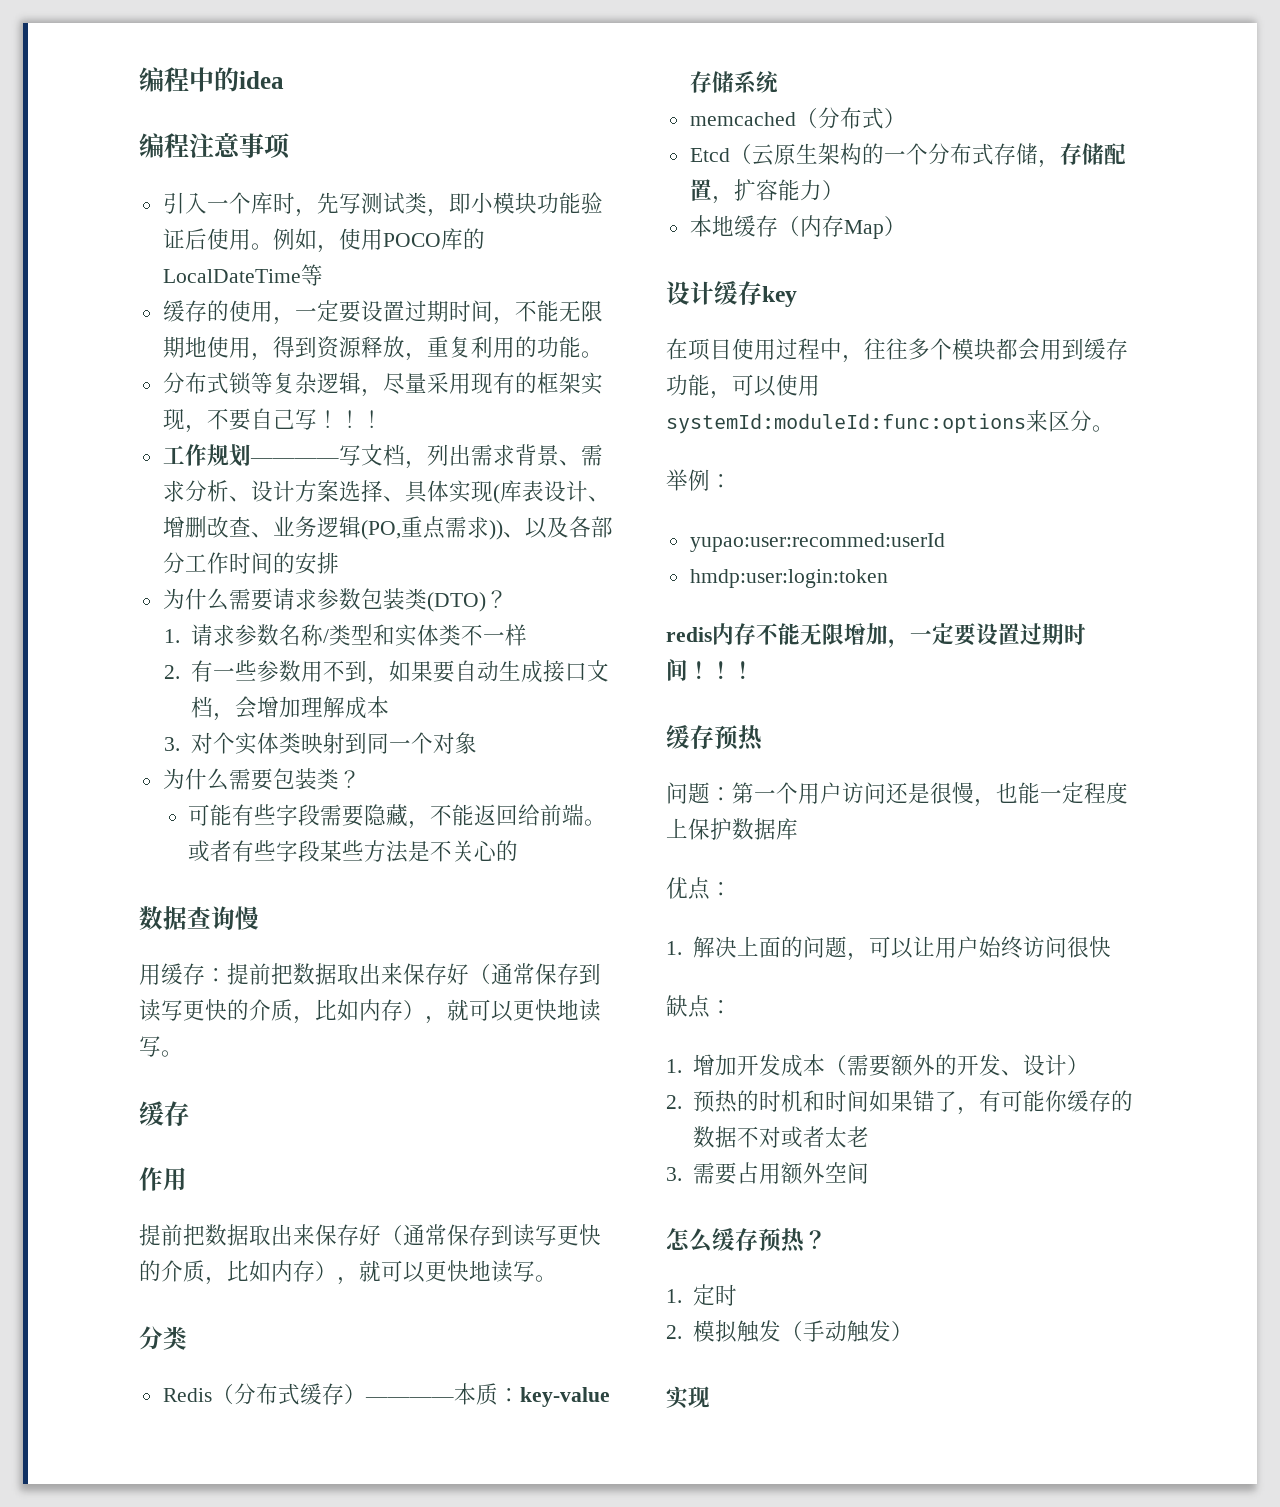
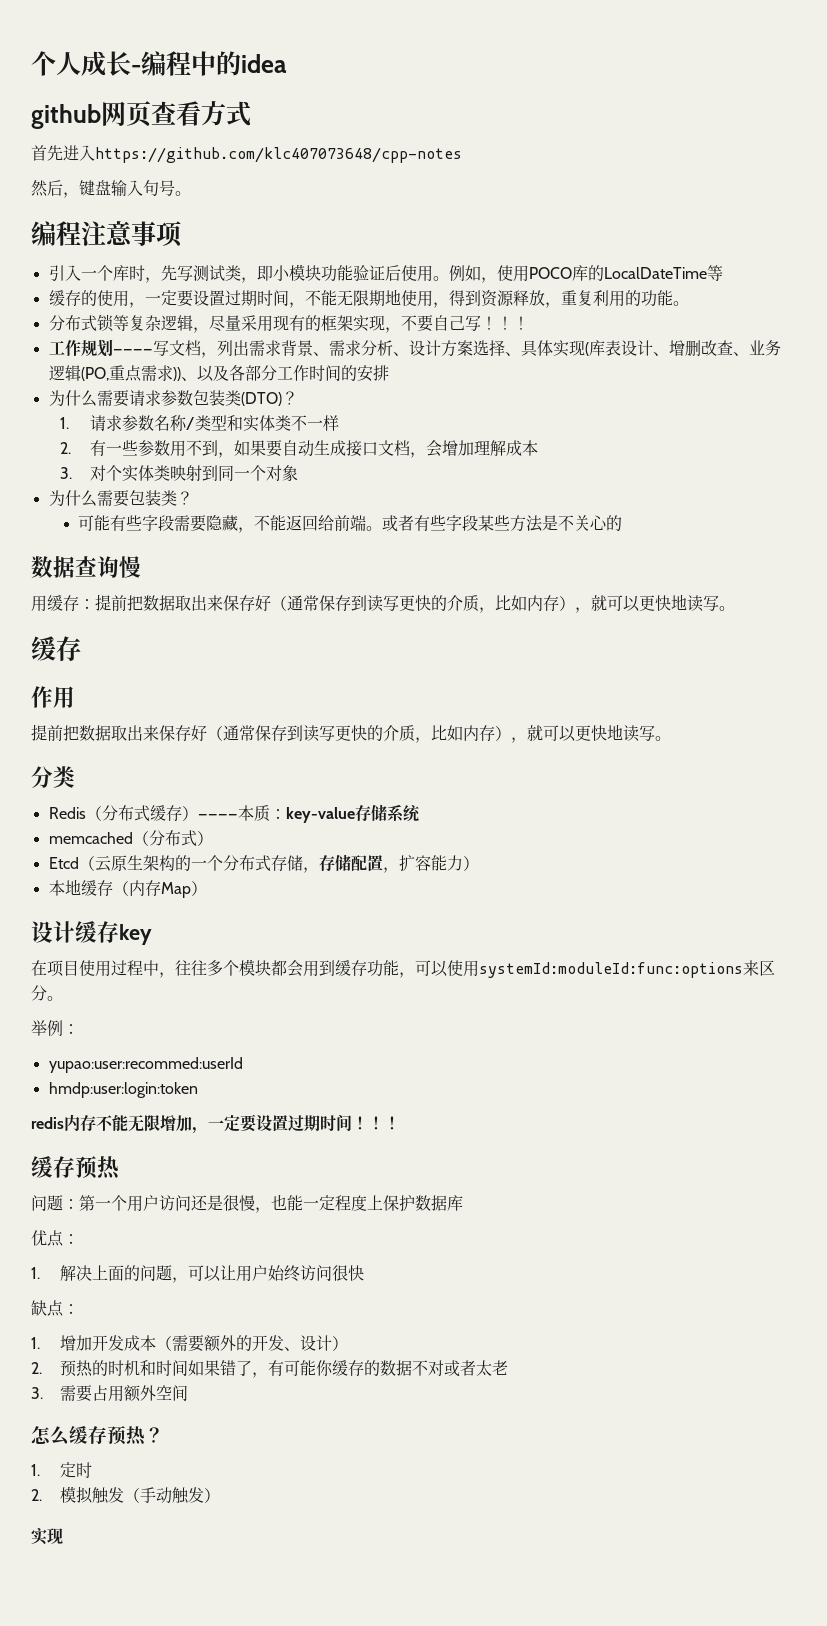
(139, 79) none -> [31,51,141,76] 个人成长-
(284, 80) none -> [31,101,251,129] [31,145,462,163] [31,180,191,198] // github网页查看方式 // 首先进入https://github.com/klc407073648/cpp-notes // 然后，键盘输入句号。

